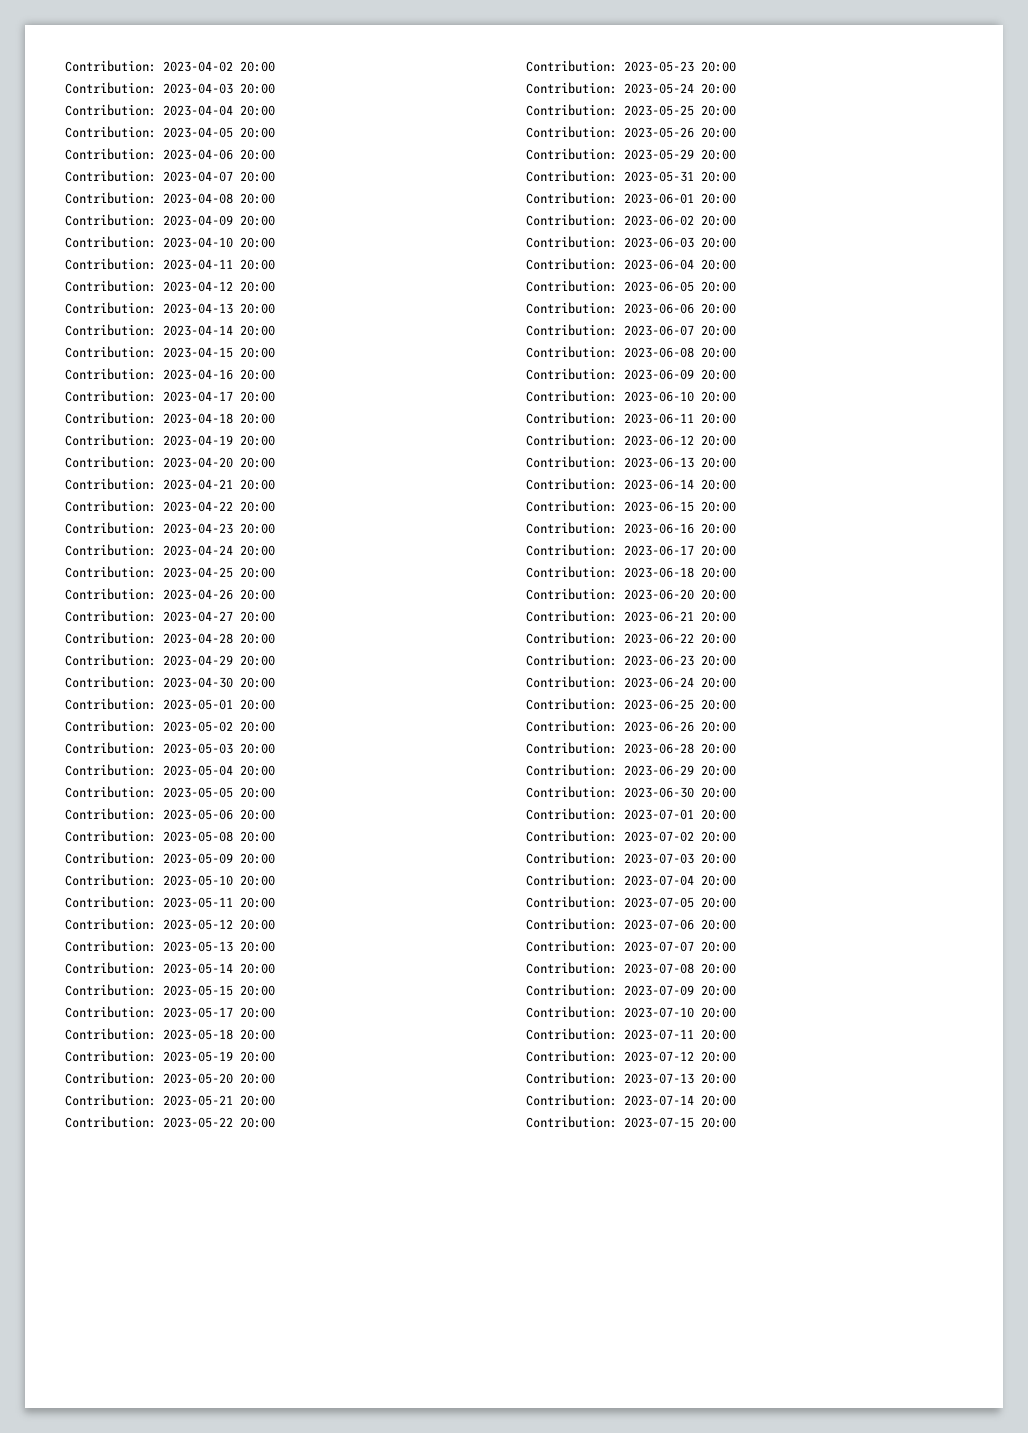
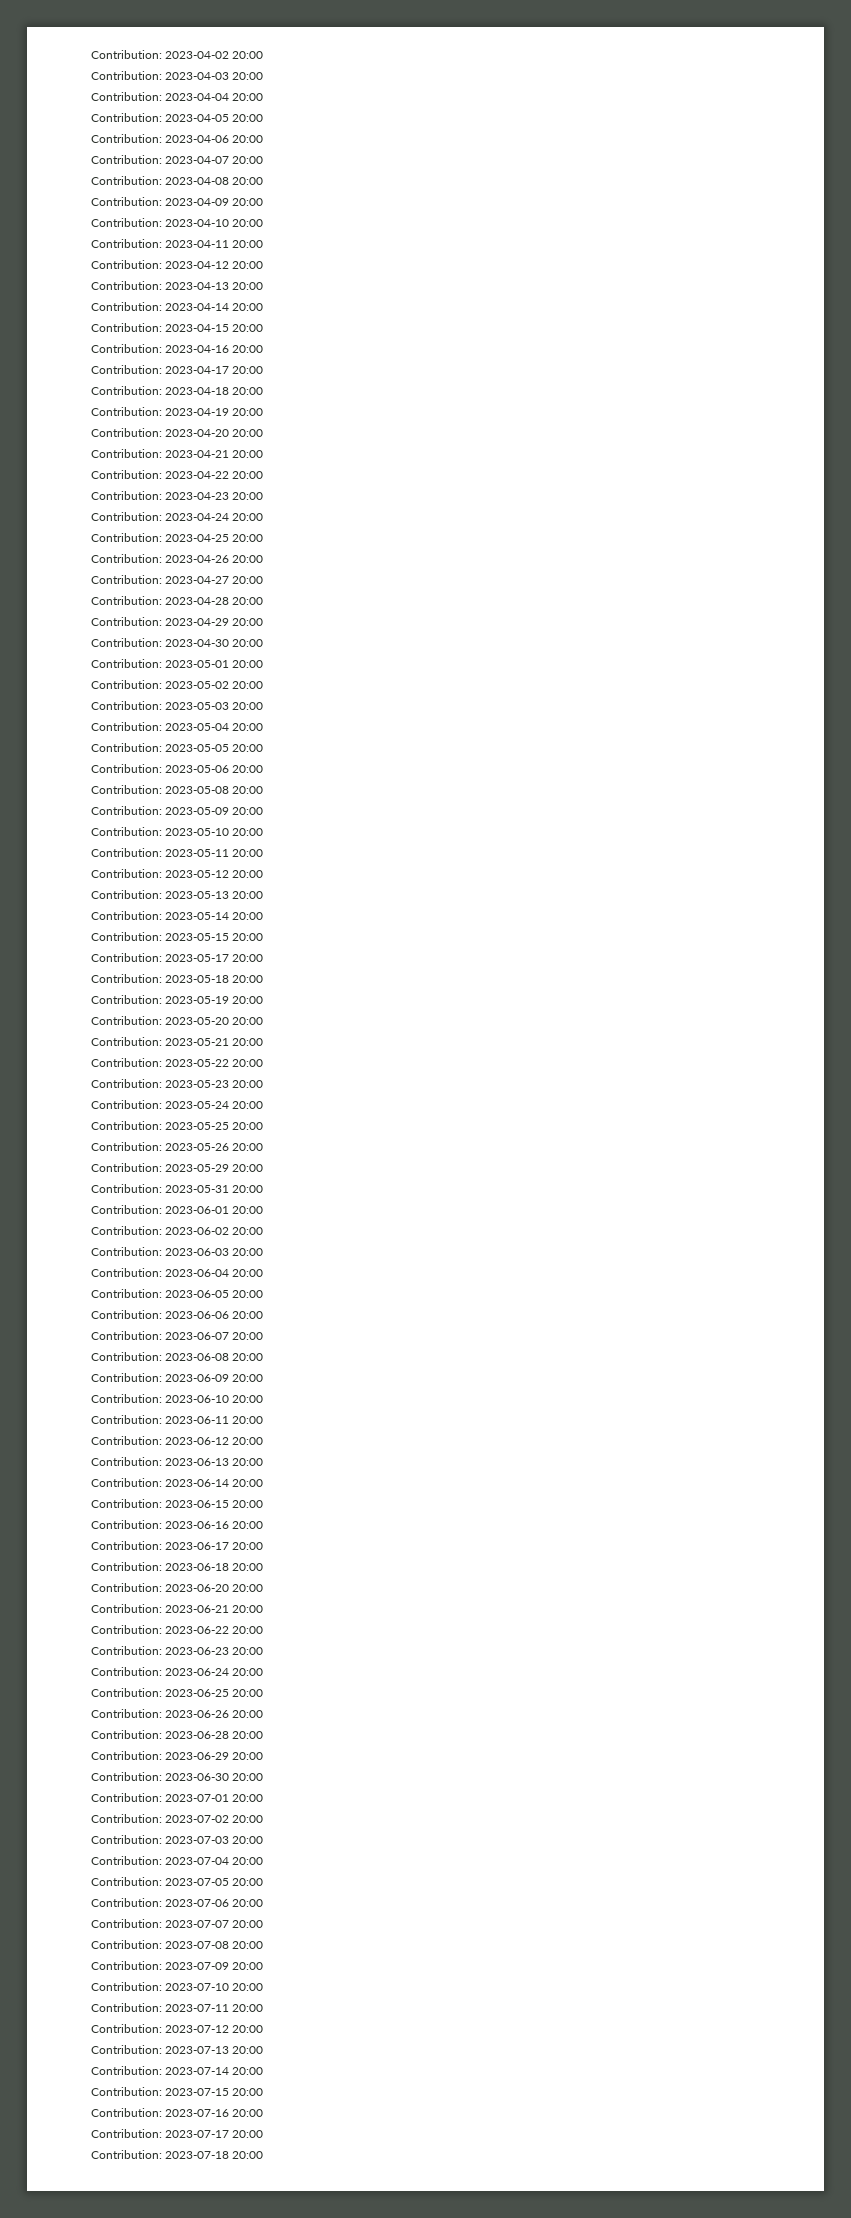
(736, 1122) none -> [91,2108,264,2117] [91,2129,264,2138] [91,2150,264,2159] // Contribution: 2023-07-16 20:00 // Contribution: 2023-07-17 20:00 // Contribution: 2023-07-18 20:00

